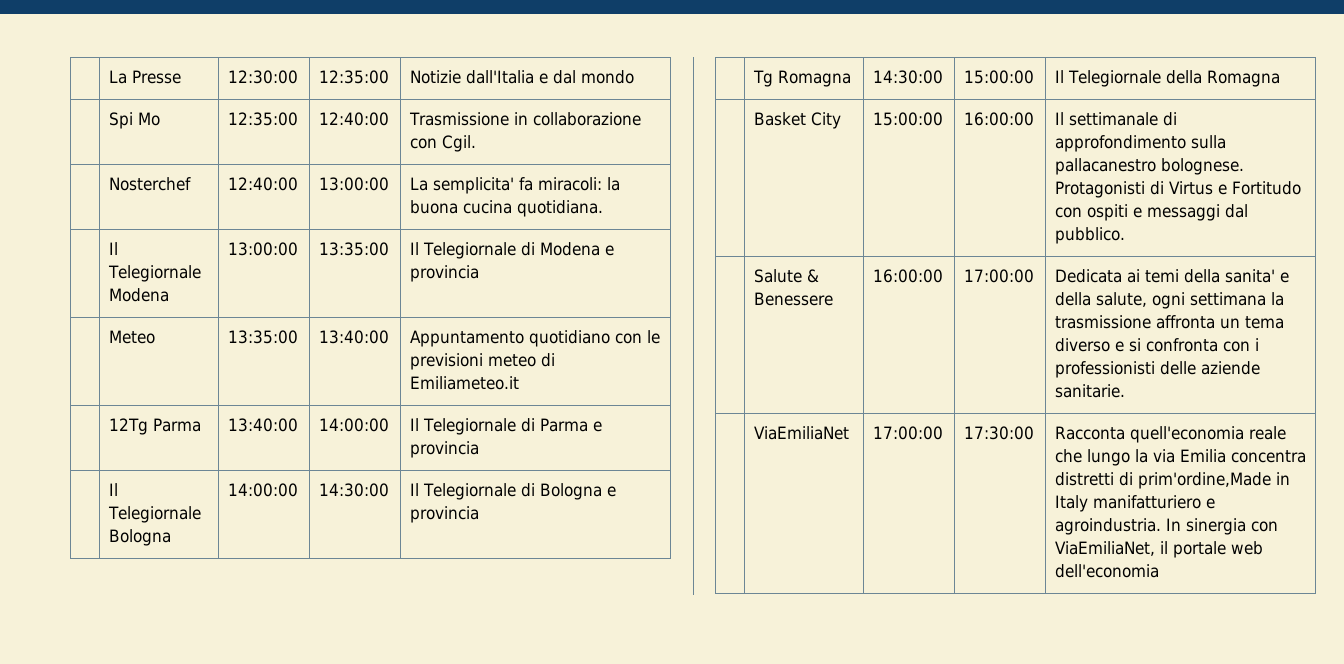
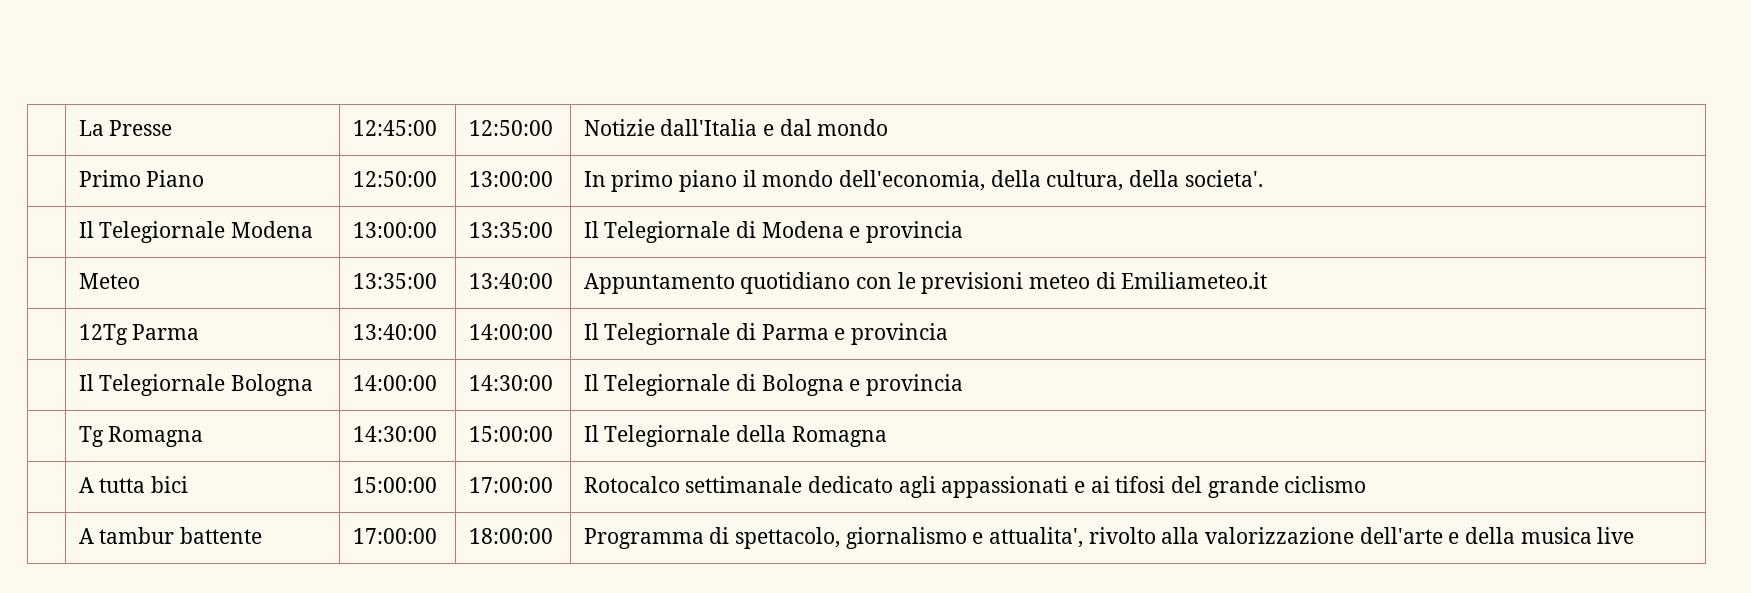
[227,70,298,84] [318,70,389,84] 12:30:00 | 12:35:00 -> [352,120,437,136] [468,120,553,136] 12:45:00 | 12:50:00
[108,112,160,129] [227,112,298,126] [318,112,389,126] [408,112,641,126] [409,135,476,152] [108,177,191,191] [227,177,298,191] [318,177,389,191] [409,177,620,194] [409,200,603,217] Spi Mo | 12:35:00 | 12:40:00 | Trasmissione in collaborazione con Cgil. // | Nosterchef | 12:40:00 | 13:00:00 | La semplicita' fa miracoli: la buona cucina quotidiana. -> [78,170,205,187] [352,171,437,187] [468,171,553,187] [583,170,1263,192] Primo Piano | 12:50:00 | 13:00:00 | In primo piano il mondo dell'economia, della cultura, della societa'.
[753,112,841,129] [872,112,943,126] [963,112,1034,126] [1054,112,1177,126] [1054,135,1226,152] [1054,158,1244,175] [1054,181,1301,198] [1054,204,1248,221] [1054,227,1125,244] [753,269,819,283] [753,292,833,306] [872,269,943,283] [963,269,1034,283] [1054,269,1289,283] [1054,292,1284,309] [1054,315,1284,329] [1054,338,1259,352] [1054,361,1260,378] [1054,384,1125,398] [753,426,849,440] [872,426,943,440] [963,426,1034,440] [1054,426,1286,443] [1054,449,1306,466] [1054,472,1290,489] [1054,495,1215,512] [1054,518,1278,535] [1054,541,1263,558] [1054,564,1159,578] Basket City | 15:00:00 | 16:00:00 | Il settimanale di approfondimento sulla pallacanestro bolognese. Protagonisti di Virtus e Fortitudo con ospiti e messaggi dal pubblico. // | Salute & Benessere | 16:00:00 | 17:00:00 | Dedicata ai temi della sanita' e della salute, ogni settimana la trasmissione affronta un tema diverso e si confronta con i professionisti delle aziende sanitarie. // | ViaEmiliaNet | 17:00:00 | 17:30:00 | Racconta quell'economia reale che lungo la via Emilia concentra distretti di prim'ordine,Made in Italy manifatturiero e agroindustria. In sinergia con ViaEmiliaNet, il portale web dell'economia -> [78,476,188,493] [352,477,437,493] [468,477,553,493] [583,476,1367,498] [78,527,262,544] [352,528,437,544] [468,528,553,544] [583,527,1635,549] A tutta bici | 15:00:00 | 17:00:00 | Rotocalco settimanale dedicato agli appassionati e ai tifosi del grande ciclismo // | A tambur battente | 17:00:00 | 18:00:00 | Programma di spettacolo, giornalismo e attualita', rivolto alla valorizzazione dell'arte e della musica live

